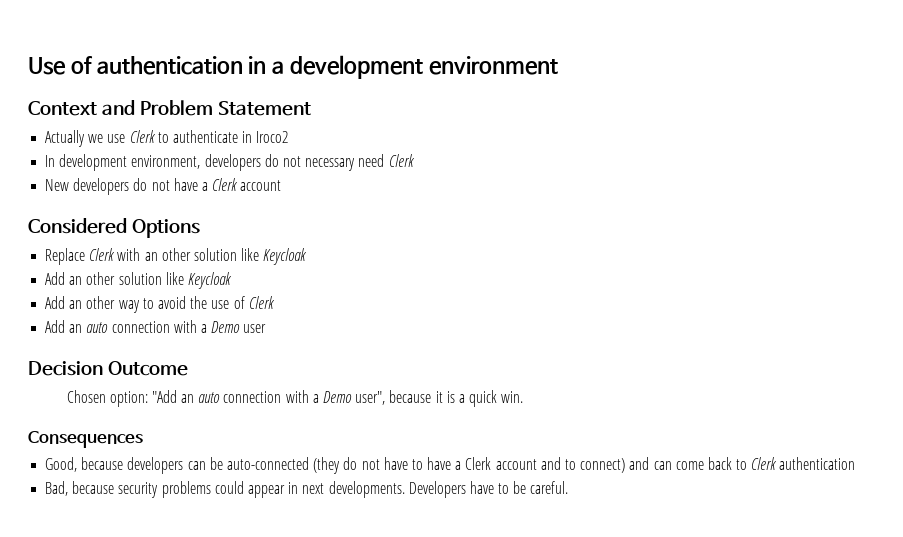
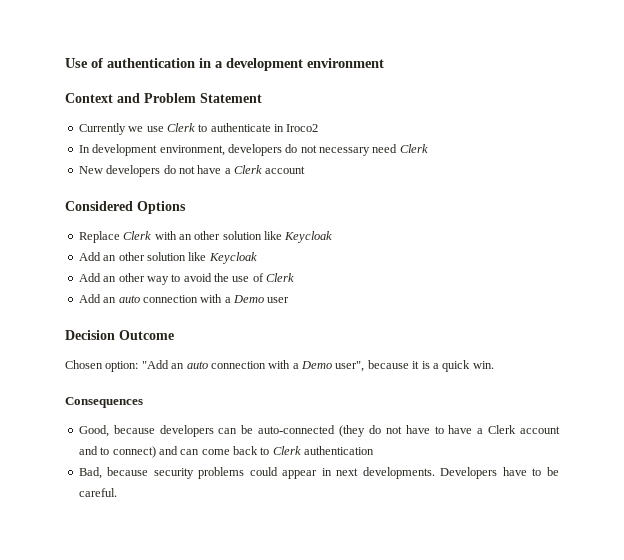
[45,130,86,147] Actually -> [78,123,126,135] Currently

